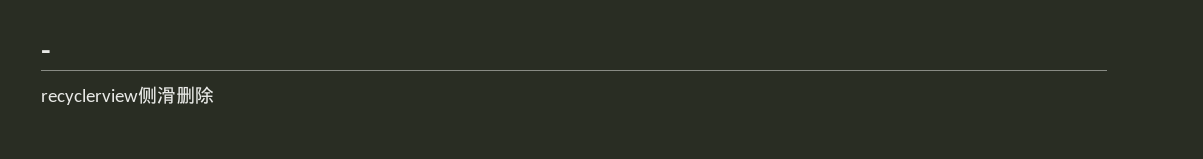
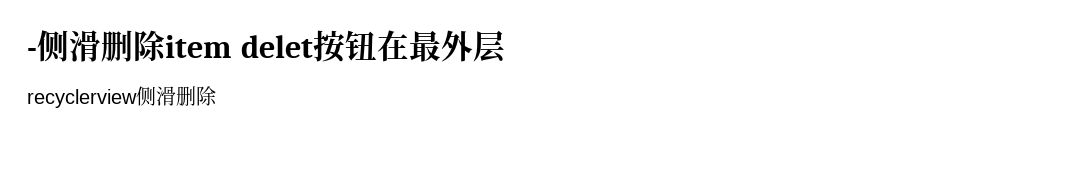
(51, 54) none -> [37,30,506,63] 侧滑删除item delet按钮在最外层

